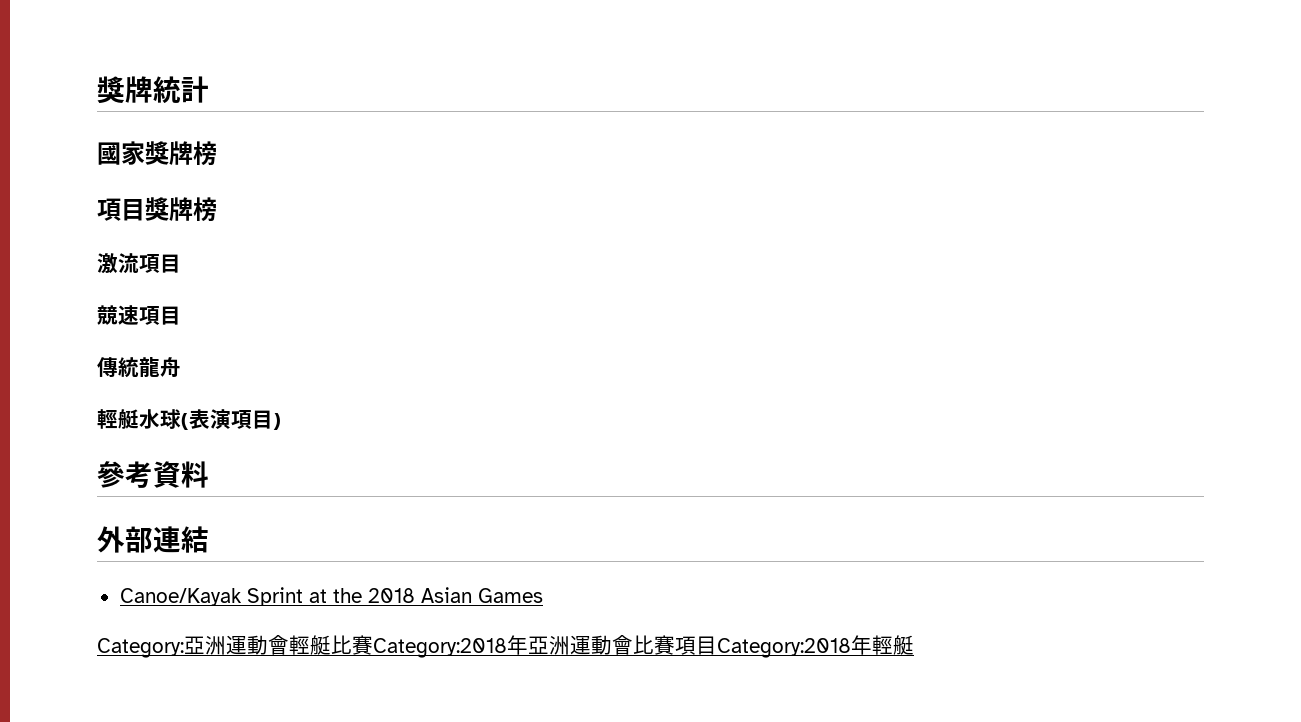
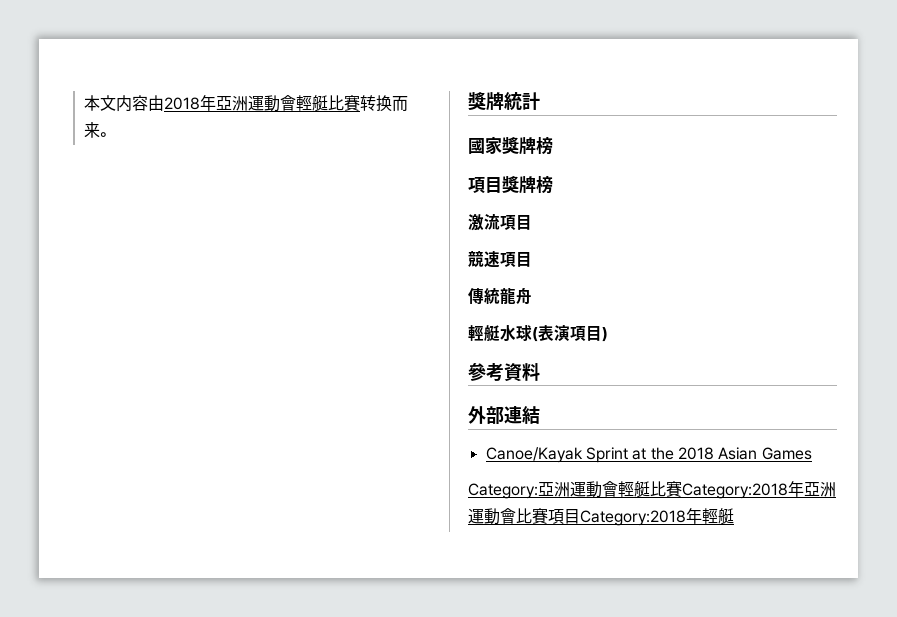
(97, 90) none -> [83,95,408,112] [83,122,115,138] 本文内容由2018年亞洲運動會輕艇比賽转换而来。 //

